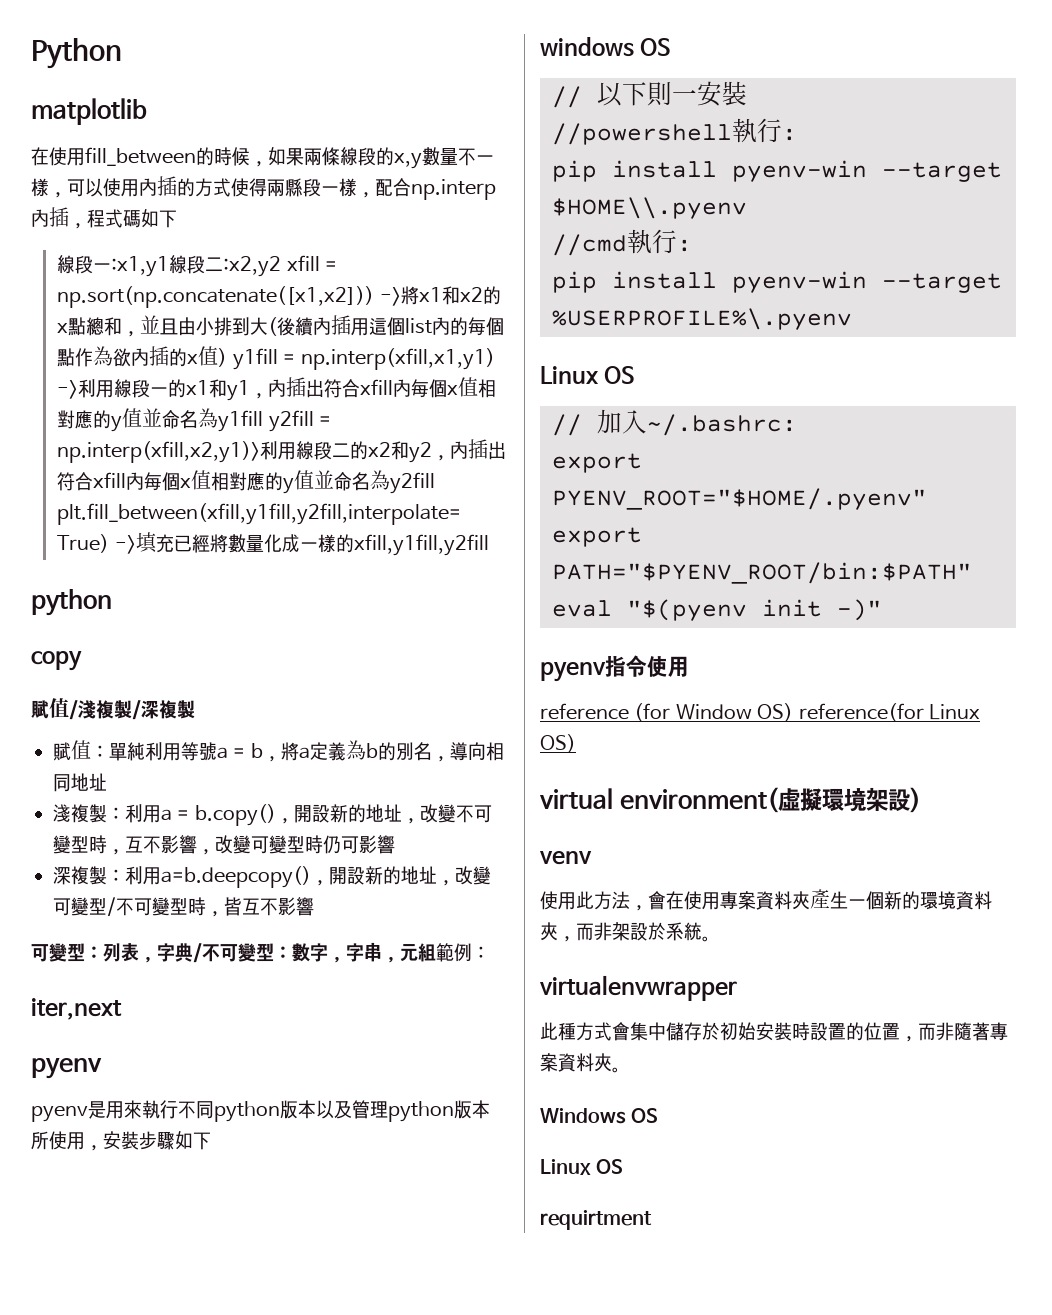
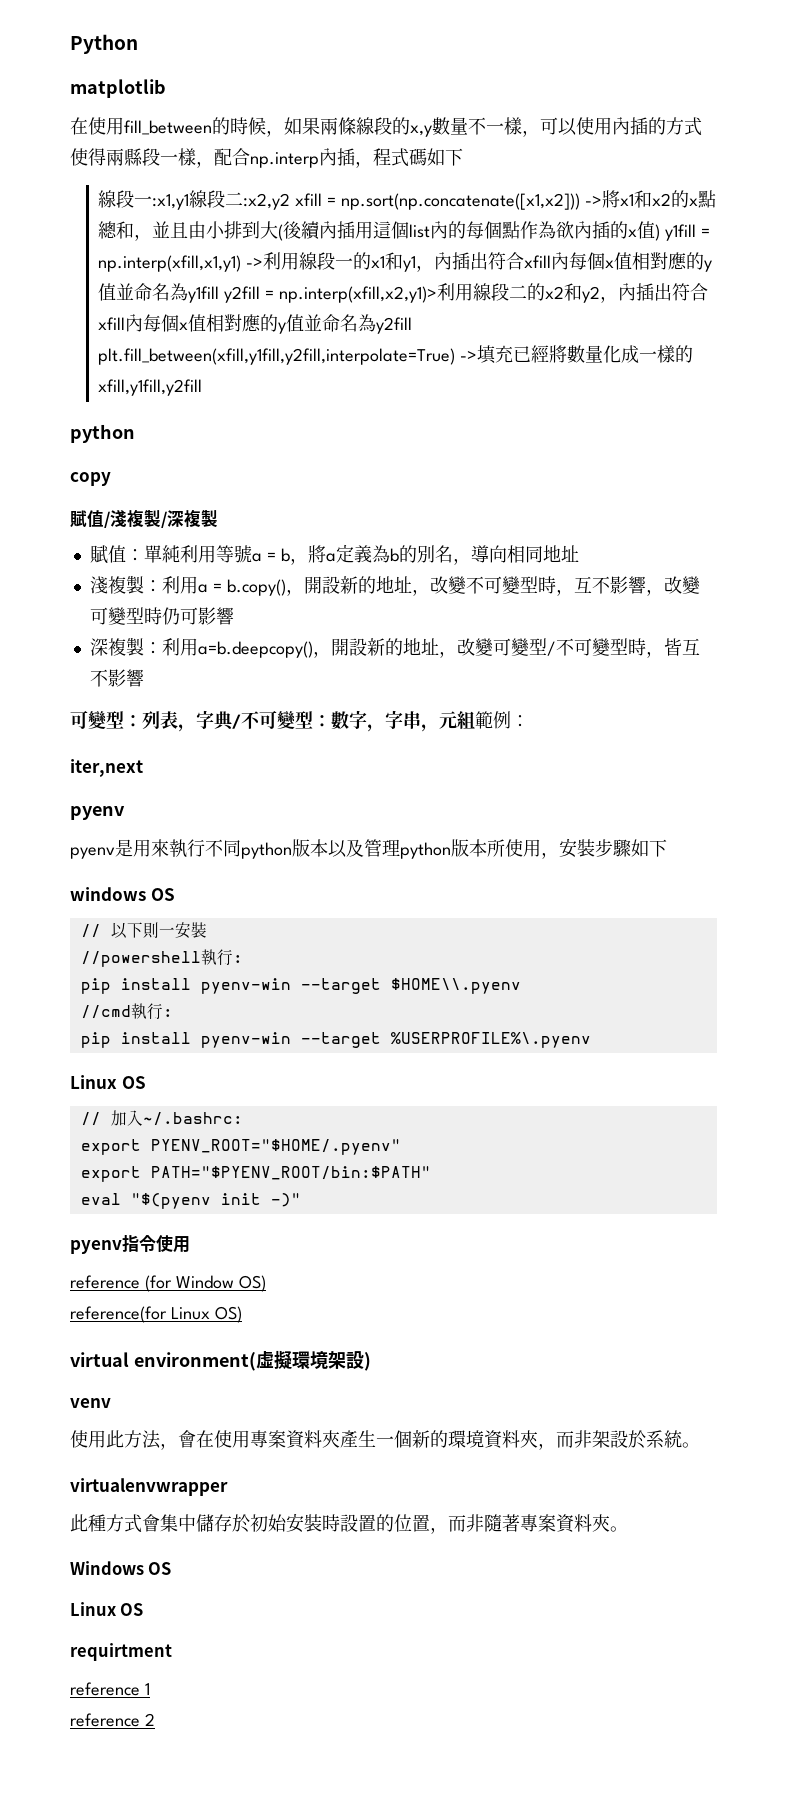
(794, 712) none -> (266, 1283) //
(652, 1220) none -> [70,1682,150,1696] [70,1713,155,1727] // reference 1 // reference 2

